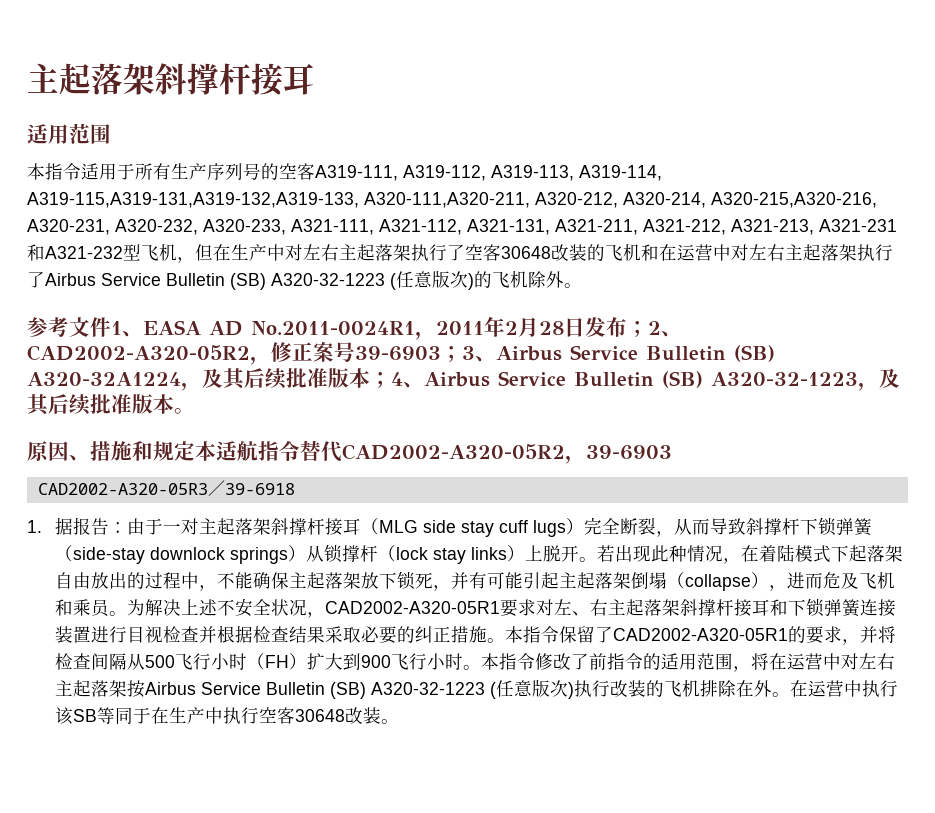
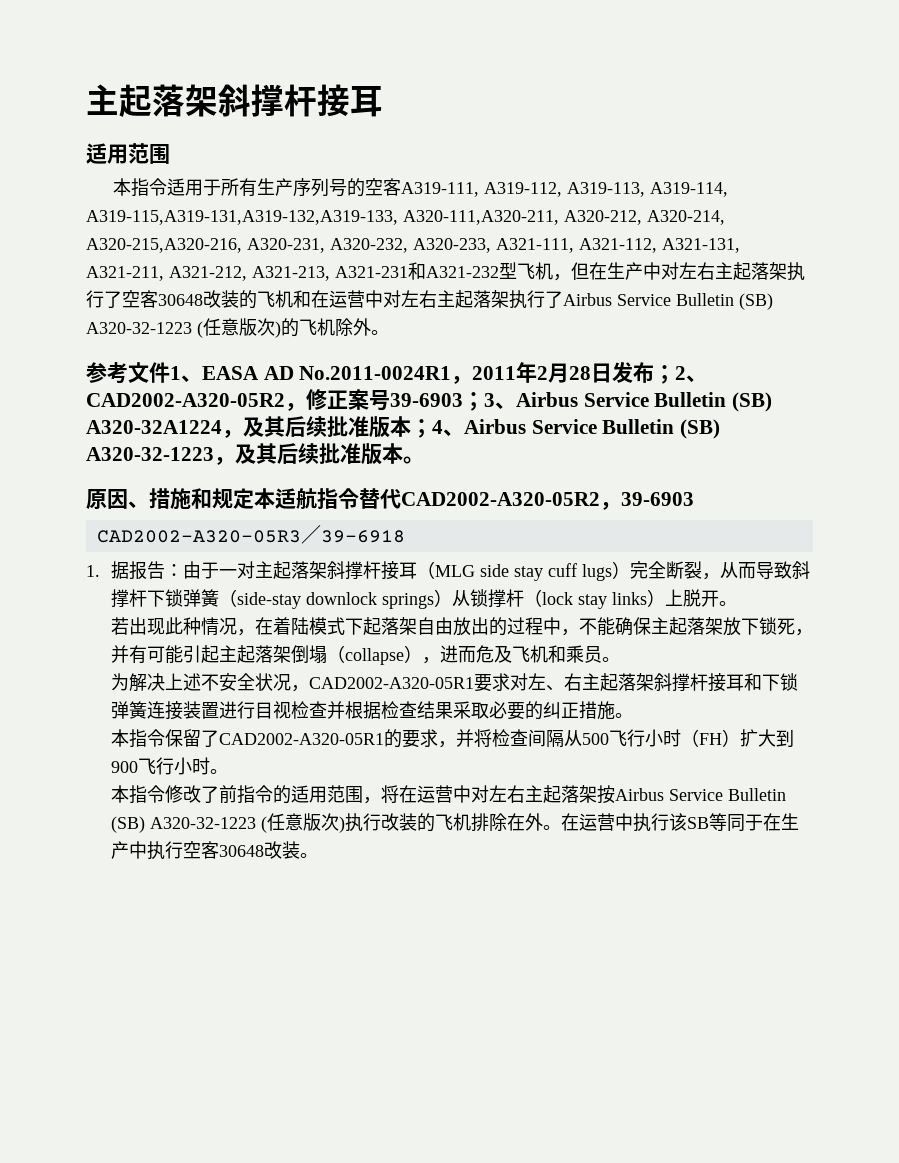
(598, 559) none -> (737, 603) //
(128, 613) none -> (620, 659) //
(506, 640) none -> (633, 715) //
(482, 667) none -> (228, 771) //

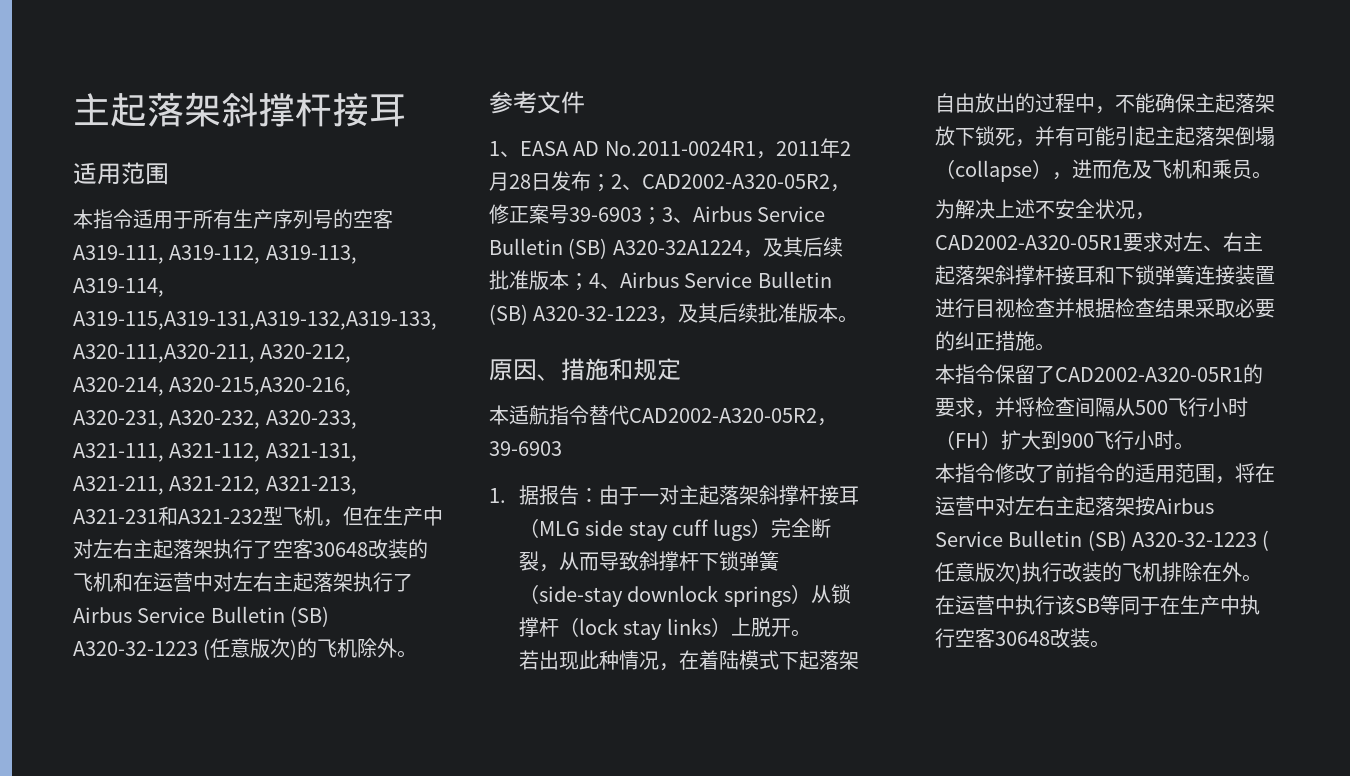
(170, 372) none -> (585, 102) //
(254, 498) none -> (681, 369) //
[96,525,405,544] // CAD2002-A320-05R3／39-6918 -> (562, 448) none

